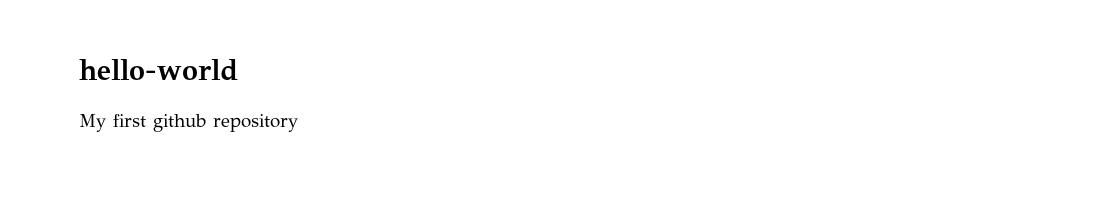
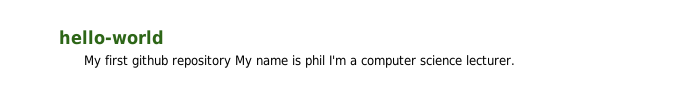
(298, 123) none -> [234,55,515,68] My name is phil I'm a computer science lecturer.

